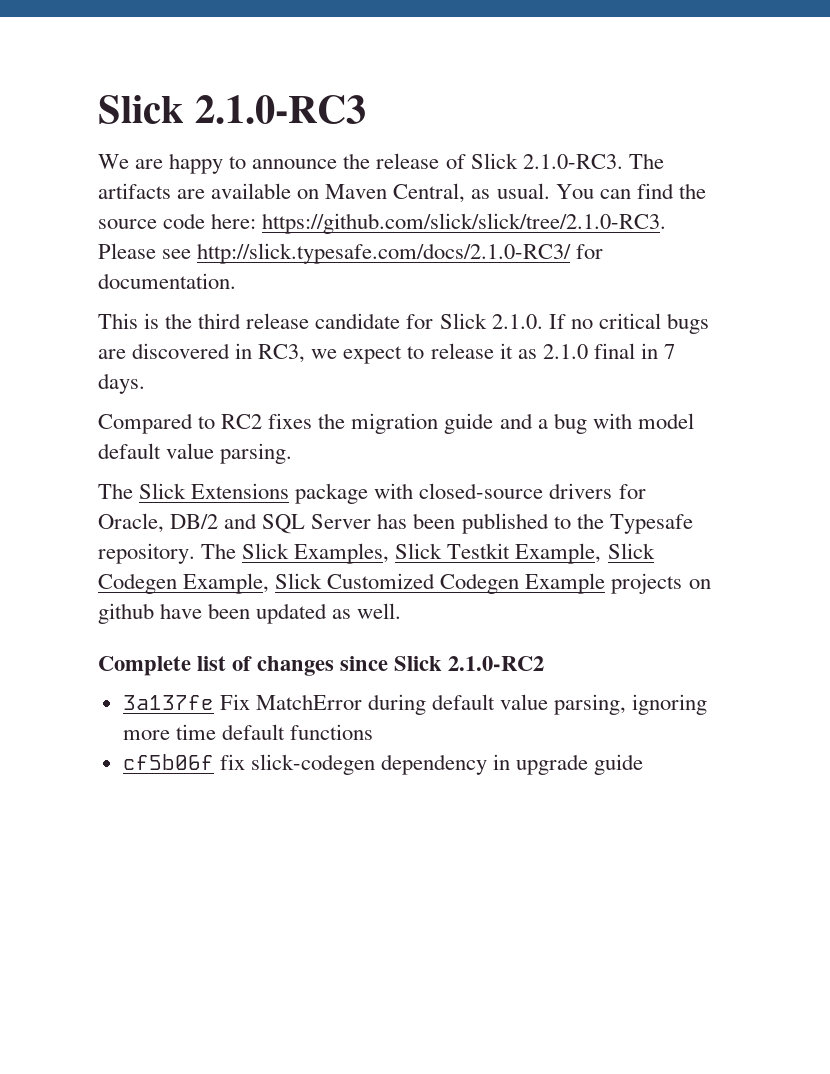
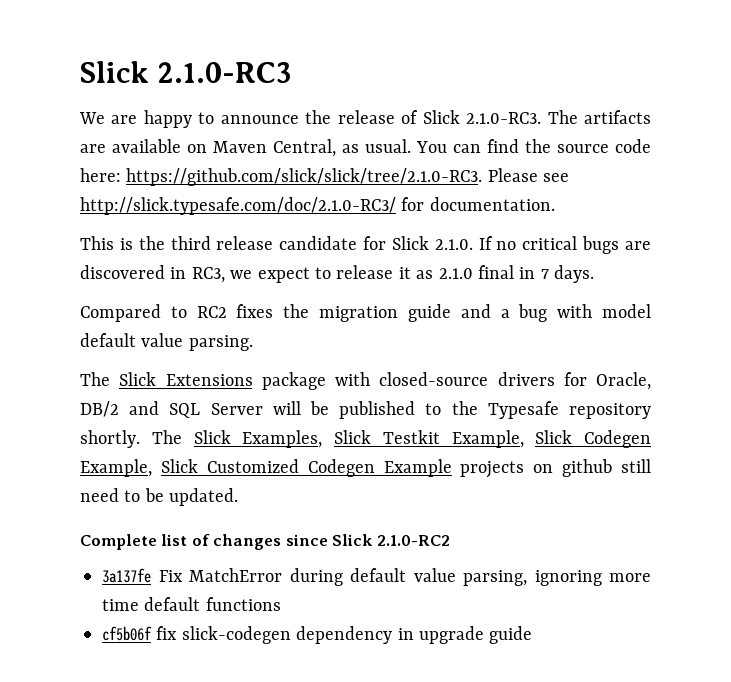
[197,243,572,264] http://slick.typesafe.com/docs/2.1.0-RC3/ -> [80,197,396,215] http://slick.typesafe.com/doc/2.1.0-RC3/
[377,513,456,529] has been -> [272,401,329,415] will be
[98,543,195,564] repository. -> [569,403,651,419] [80,430,140,448] repository shortly.
[160,603,402,624] have been updated as well. -> [621,459,651,473] [80,488,239,506] still need to be updated.

